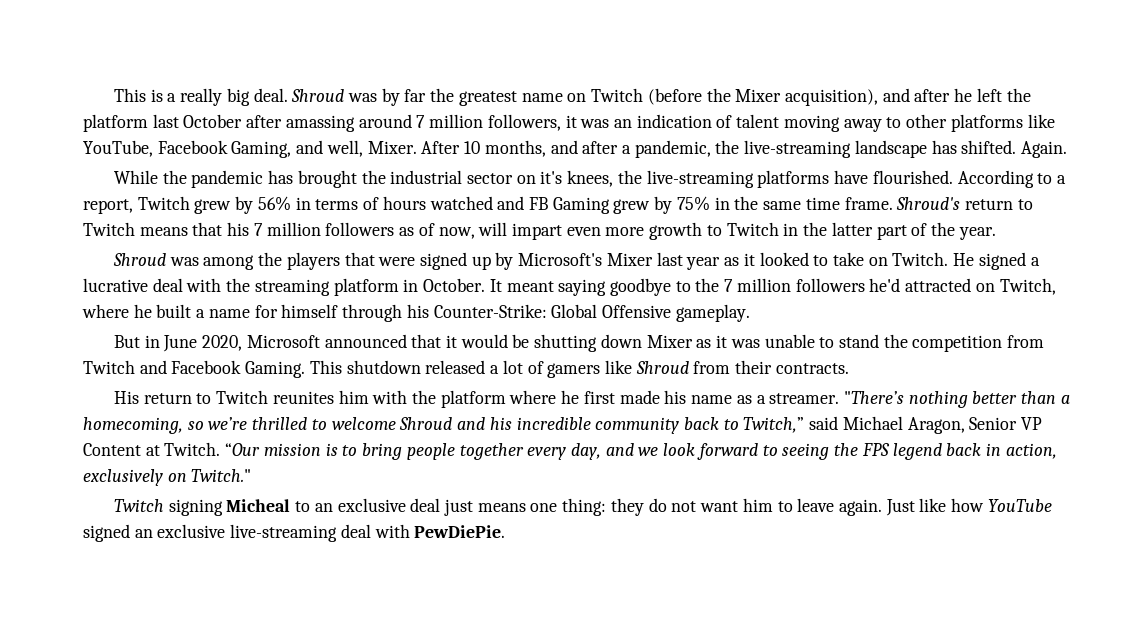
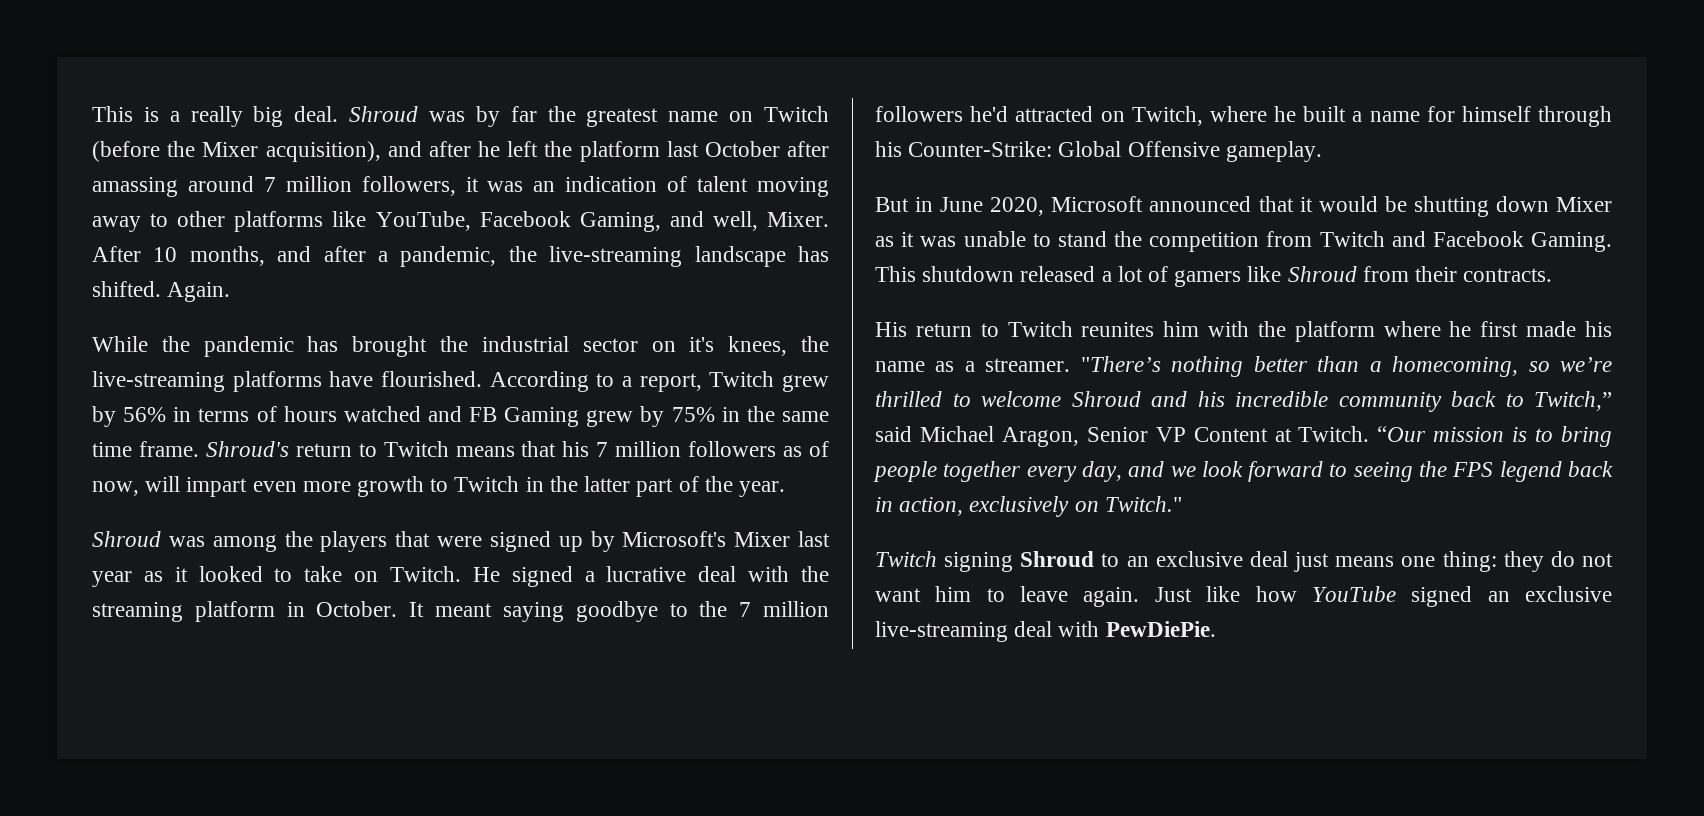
[226,499,291,512] Micheal -> [1020,551,1095,567] Shroud

